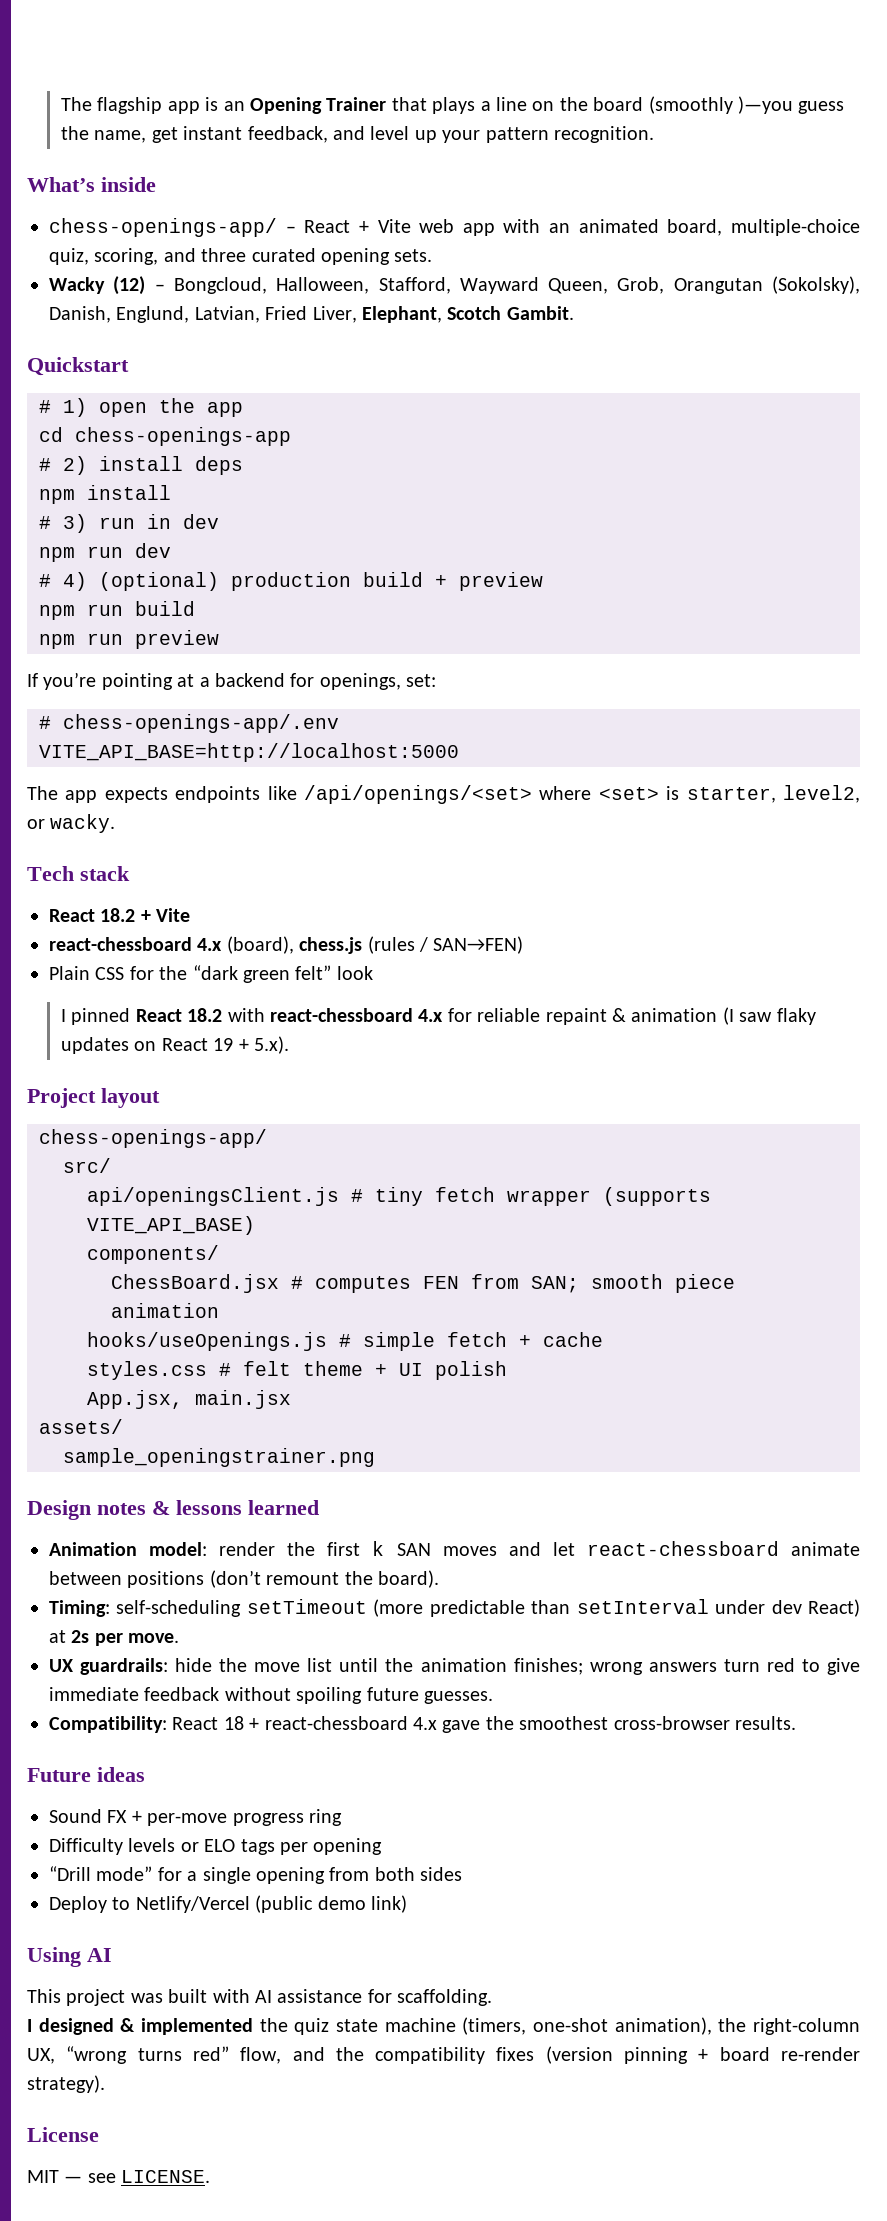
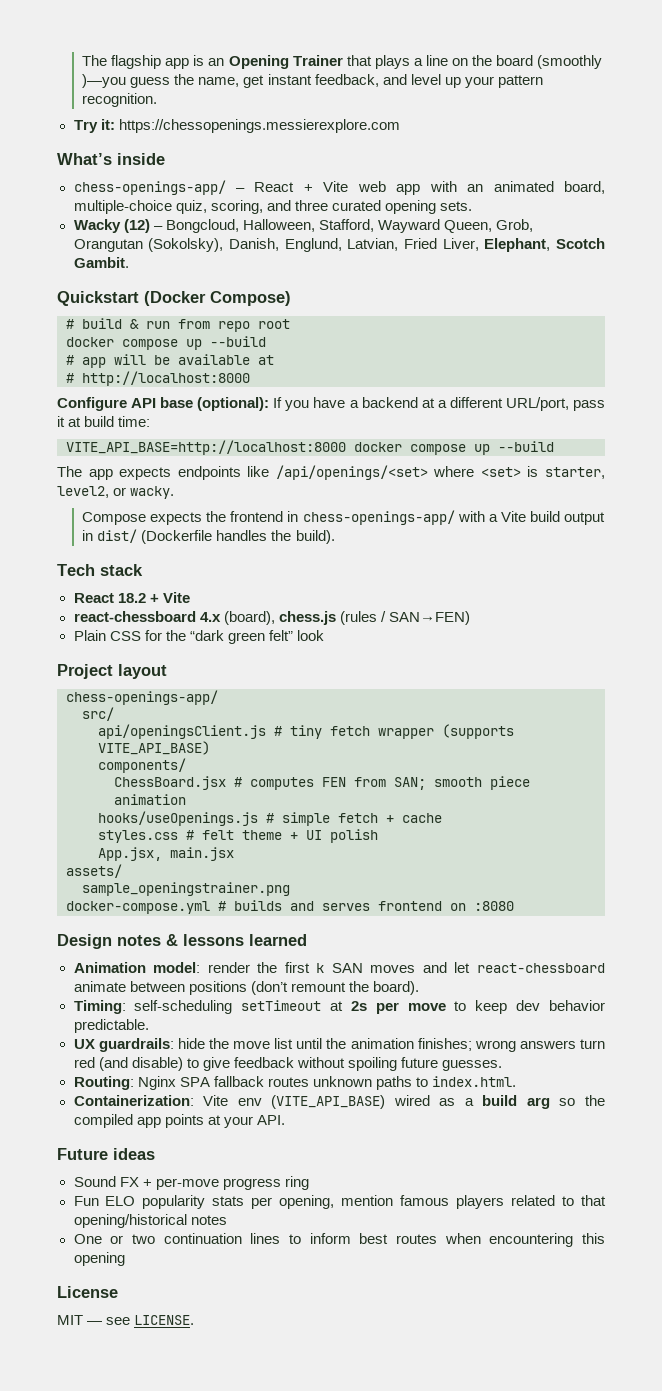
(654, 134) none -> [73,119,400,133] // Try it: https://chessopenings.messierexplore.com
[39,398,243,417] [39,427,291,446] [39,456,243,475] [39,485,171,504] [39,514,219,533] [39,543,171,562] [39,572,543,591] [39,601,195,620] [39,630,219,649] [27,672,437,690] [39,714,339,733] [39,743,459,762] // # 1) open the app // cd chess-openings-app // # 2) install deps // npm install // # 3) run in dev // npm run dev // # 4) (optional) production build + preview // npm run build // npm run preview // If you’re pointing at a backend for openings, set: // # chess-openings-app/.env // VITE_API_BASE=http://localhost:5000 -> [144,291,291,306] [66,318,290,332] [66,336,266,350] [66,354,274,368] [66,371,250,386] [57,397,606,411] [57,416,151,427] [66,440,554,455] (Docker Compose) // # build & run from repo root // docker compose up --build // # app will be available at // # http://localhost:8000 // Configure API base (optional): If you have a backend at a different URL/port, pass it at build time: // VITE_API_BASE=http://localhost:8000 docker compose up --build
(116, 823) none -> [82,510,605,525] [82,529,335,544] // Compose expects the frontend in chess-openings-app/ with a Vite build output in dist/ (Dockerfile handles the build).
[60,1007,816,1025] [60,1036,289,1054] // I pinned React 18.2 with react-chessboard 4.x for reliable repaint & animation (I saw flaky updates on React 19 + 5.x). -> (324, 635) none
(375, 1457) none -> [66,900,514,914] // docker-compose.yml # builds and serves frontend on :8080
[373,1599,861,1617] [49,1630,180,1646] (more predictable than setInterval under dev React) at 2s per move. -> [330,1000,606,1014] [73,1019,149,1033] at 2s per move to keep dev behavior predictable.
(795, 1665) none -> [98,1057,183,1071] (and disable)
[49,1687,139,1701] immediate -> (230, 1064) none
[49,1716,796,1733] Compatibility: React 18 + react-chessboard 4.x gave the smoothest cross-browser results. -> [73,1076,516,1090] [73,1095,605,1109] [73,1114,285,1128] Routing: Nginx SPA fallback routes unknown paths to index.html. // Containerization: Vite env (VITE_API_BASE) wired as a build arg so the compiled app points at your API.
[49,1838,383,1855] [49,1866,463,1884] [49,1895,407,1913] [27,1947,112,1967] [27,1989,493,2006] [27,2017,860,2035] [27,2046,860,2064] [27,2075,105,2093] Difficulty levels or ELO tags per opening // “Drill mode” for a single opening from both sides // Deploy to Netlify/Vercel (public demo link) // Using AI // This project was built with AI assistance for scaffolding. // I designed & implemented the quiz state machine (timers, one-shot animation), the right-column UX, “wrong turns red” flow, and the compatibility fixes (version pinning + board re-render strategy). -> [73,1195,606,1209] [73,1214,227,1228] [73,1233,605,1247] [73,1252,125,1266] Fun ELO popularity stats per opening, mention famous players related to that opening/historical notes // One or two continuation lines to inform best routes when encountering this opening

